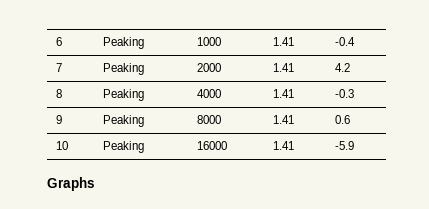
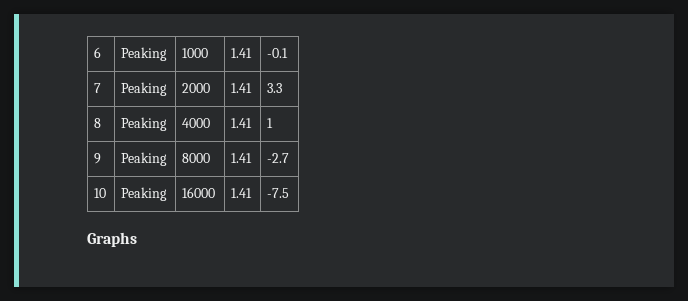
[334,37,355,46] -0.4 -> [267,48,289,58] -0.1
[334,63,350,72] 4.2 -> [267,83,283,93] 3.3
[334,89,354,98] -0.3 -> [267,118,274,128] 1
[334,115,350,124] 0.6 -> [267,153,290,163] -2.7
[334,141,354,150] -5.9 -> [267,188,290,198] -7.5

